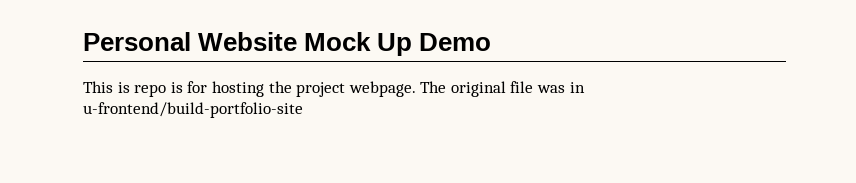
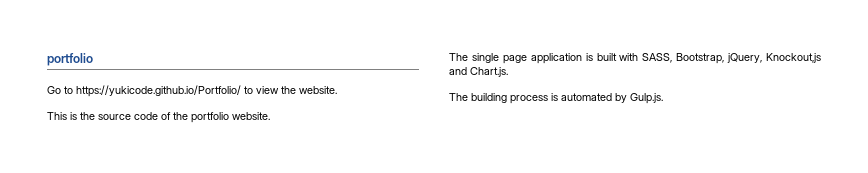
[83,32,492,56] [83,81,585,97] [83,102,303,118] Personal Website Mock Up Demo // This is repo is for hosting the project webpage. The original file was in u-frontend/build-portfolio-site -> [47,53,93,66] [47,85,337,97] [47,112,270,123] [449,53,821,64] [449,67,508,77] [449,93,663,104] portfolio // Go to https://yukicode.github.io/Portfolio/ to view the website. // This is the source code of the portfolio website. // The single page application is built with SASS, Bootstrap, jQuery, Knockout,js and Chart.js. // The building process is automated by Gulp.js.

